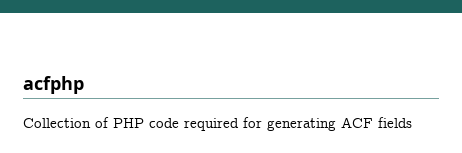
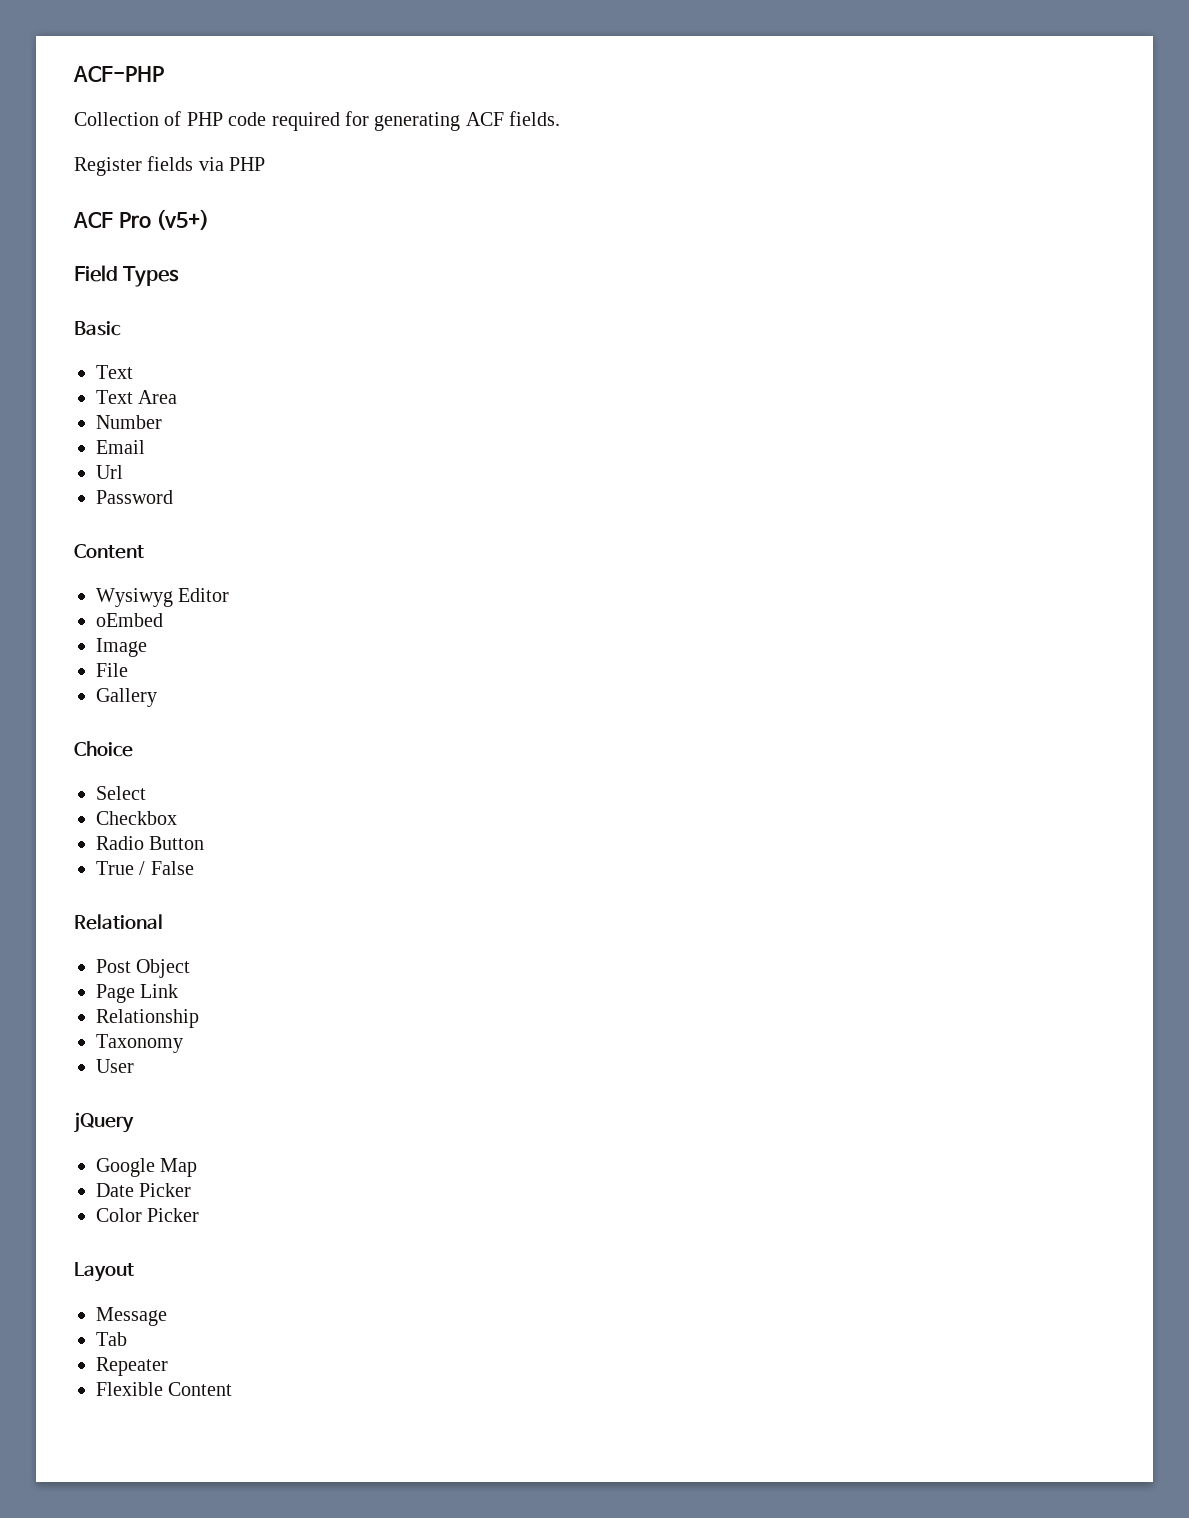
[23,76,84,94] acfphp -> [73,66,164,82] ACF-PHP
[378,117,412,128] fields -> [509,111,561,126] [74,156,266,176] [73,209,210,230] [74,265,180,287] [74,321,121,336] [96,365,133,379] [96,390,178,404] [96,415,162,429] [96,440,145,454] [96,465,123,479] [96,490,173,504] [74,544,144,559] [96,588,230,607] [96,613,163,627] [96,638,147,657] [96,663,128,677] [96,688,157,707] [74,741,133,757] [96,786,146,800] [96,811,177,825] [96,836,205,850] [96,861,194,875] [74,914,163,930] [96,959,191,978] [96,984,179,1003] [96,1009,199,1028] [96,1034,183,1053] [96,1059,134,1073] [74,1112,134,1133] [96,1158,198,1177] [96,1183,192,1197] [96,1208,200,1222] [74,1262,134,1282] [96,1307,167,1326] [96,1332,127,1346] [96,1357,168,1376] [96,1382,233,1396] fields. // Register fields via PHP // ACF Pro (v5+) // Field Types // Basic // Text // Text Area // Number // Email // Url // Password // Content // Wysiwyg Editor // oEmbed // Image // File // Gallery // Choice // Select // Checkbox // Radio Button // True / False // Relational // Post Object // Page Link // Relationship // Taxonomy // User // jQuery // Google Map // Date Picker // Color Picker // Layout // Message // Tab // Repeater // Flexible Content

